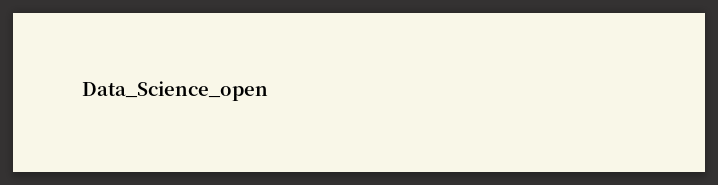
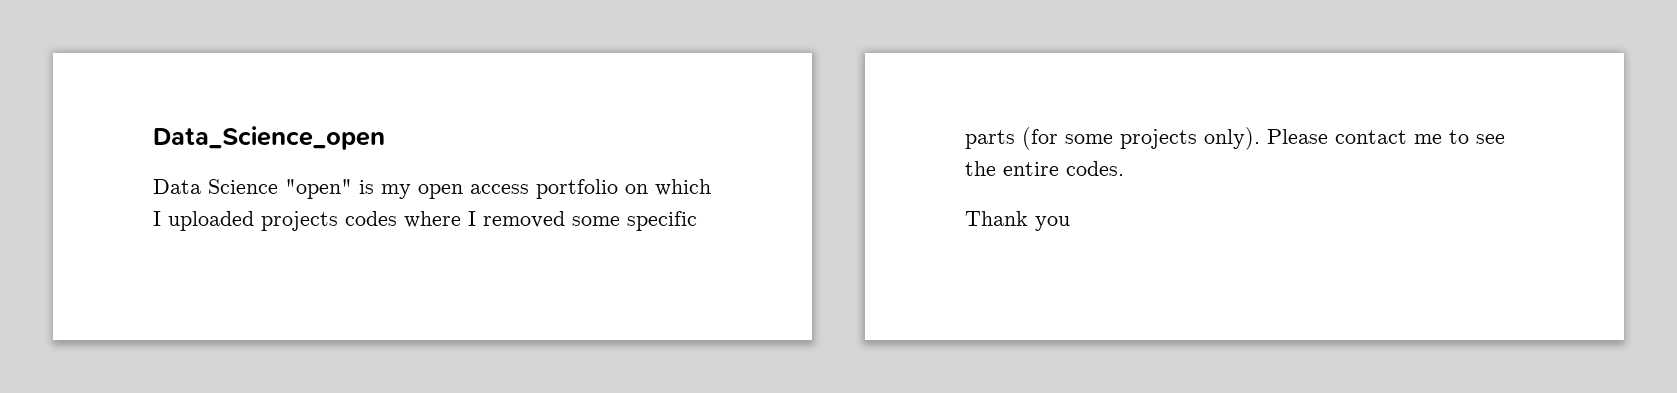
(268, 91) none -> [153,179,711,199] [153,211,697,231] [965,127,1505,150] [965,161,1124,176] [965,211,1070,231] // Data Science "open" is my open access portfolio on which I uploaded projects codes where I removed some specific parts (for some projects only). Please contact me to see the entire codes. // Thank you

